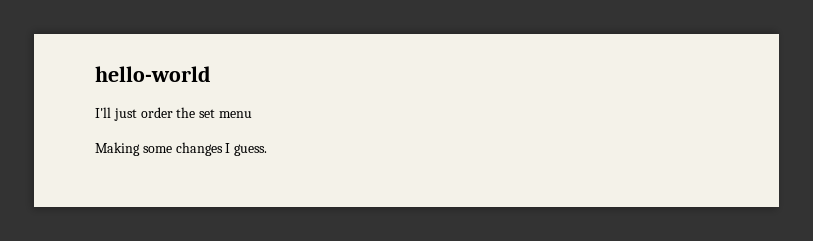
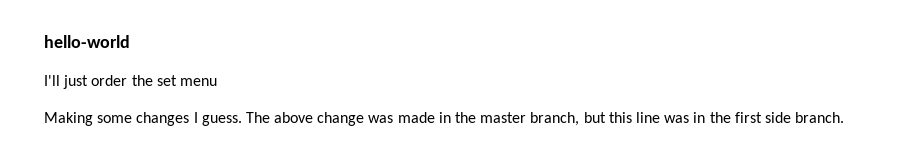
(268, 150) none -> [245,112,845,126] The above change was made in the master branch, but this line was in the first side branch.

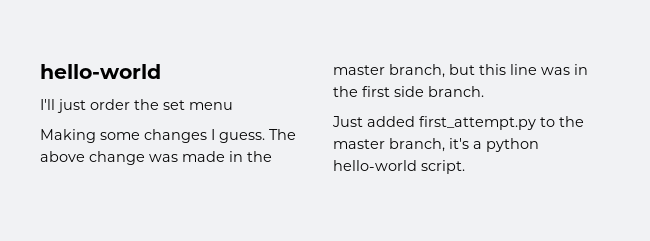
(845, 117) none -> [332,116,584,130] [333,138,539,152] [333,160,465,174] // Just added first_attempt.py to the master branch, it's a python hello-world script.

